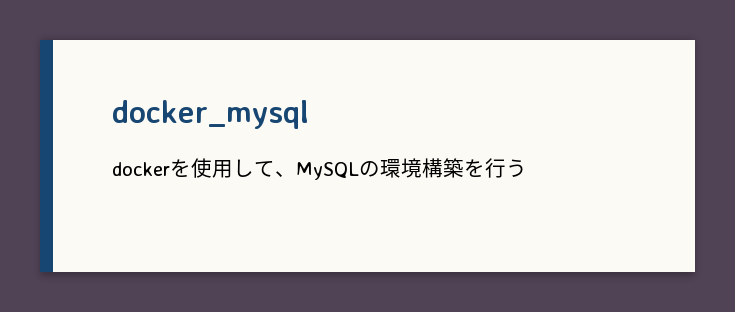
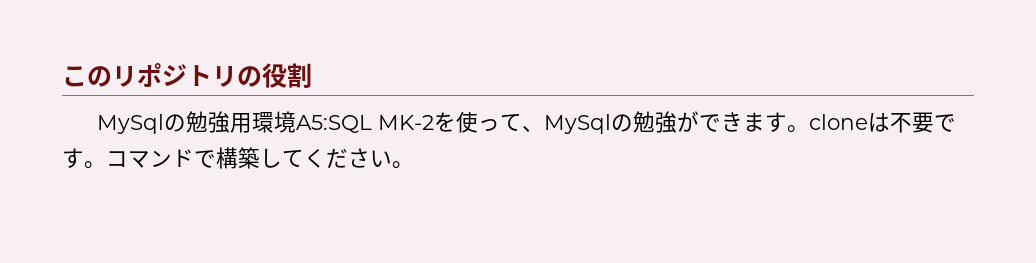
[112,100,309,129] [112,158,527,180] docker_mysql // dockerを使用して、MySQLの環境構築を行う -> [62,63,312,88] [97,111,957,134] [62,147,414,169] このリポジトリの役割 // MySqlの勉強用環境A5:SQL MK-2を使って、MySqlの勉強ができます。cloneは不要です。コマンドで構築してください。

